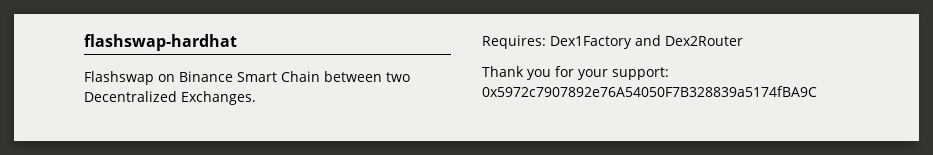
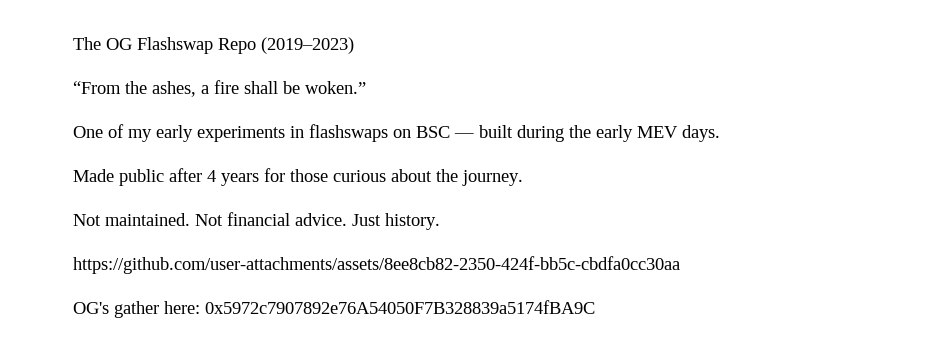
[84,34,237,51] [84,71,410,85] [84,91,256,105] [482,35,743,49] [482,66,669,80] flashswap-hardhat // Flashswap on Binance Smart Chain between two Decentralized Exchanges. // Requires: Dex1Factory and Dex2Router // Thank you for your support: -> [73,37,354,54] [73,80,366,97] [73,124,720,142] [73,168,523,186] [73,212,440,230] [73,256,680,274] [73,301,200,318] The OG Flashswap Repo (2019–2023) // “From the ashes, a fire shall be woken.” // One of my early experiments in flashswaps on BSC — built during the early MEV days. // Made public after 4 years for those curious about the journey. // Not maintained. Not financial advice. Just history. // https://github.com/user-attachments/assets/8ee8cb82-2350-424f-bb5c-cbdfa0cc30aa // OG's gather here:

